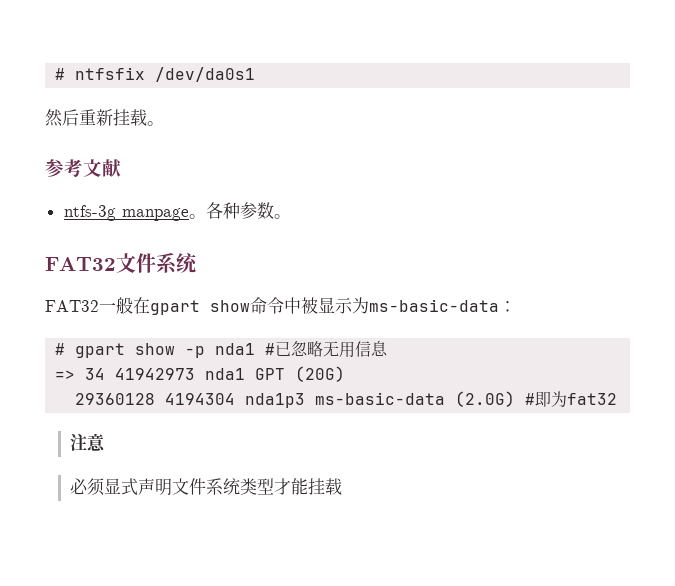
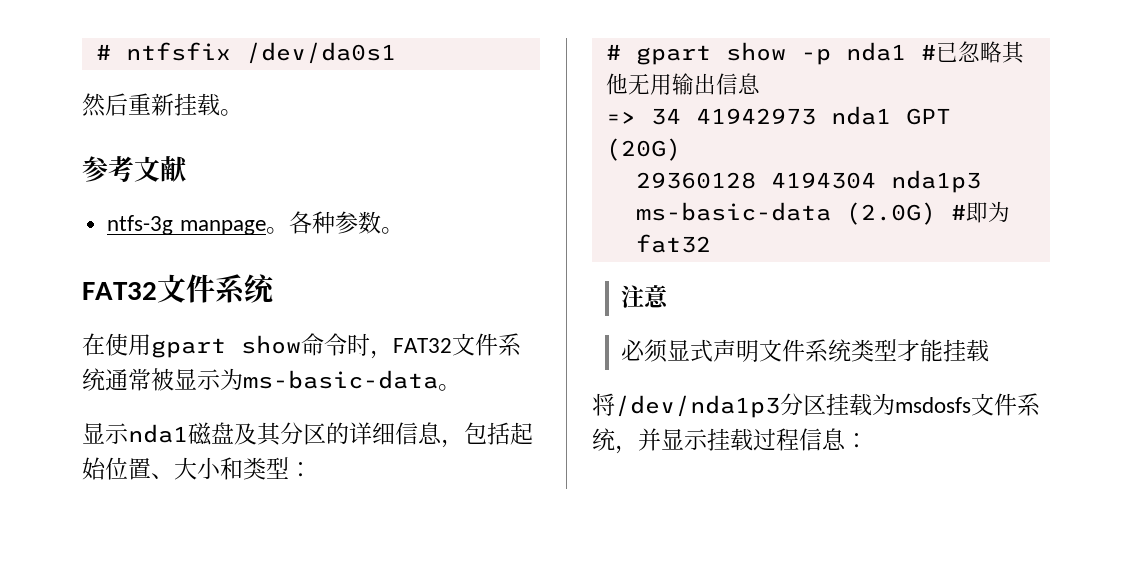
[45,297,150,314] FAT32一般在 -> [82,333,151,356] 在使用
[284,297,499,314] 中被显示为ms-basic-data -> [347,333,521,359] [82,368,461,391] [82,422,533,448] [82,457,289,480] 时，FAT32文件系统通常被显示为ms-basic-data。 // 显示nda1磁盘及其分区的详细信息，包括起始位置、大小和类型
[323,341,356,358] 无用 -> [1001,41,1025,64] [605,73,716,95] 其他无用输出
(343, 486) none -> [592,393,1040,418] [592,428,868,454] // 将/dev/nda1p3分区挂载为msdosfs文件系统，并显示挂载过程信息：

